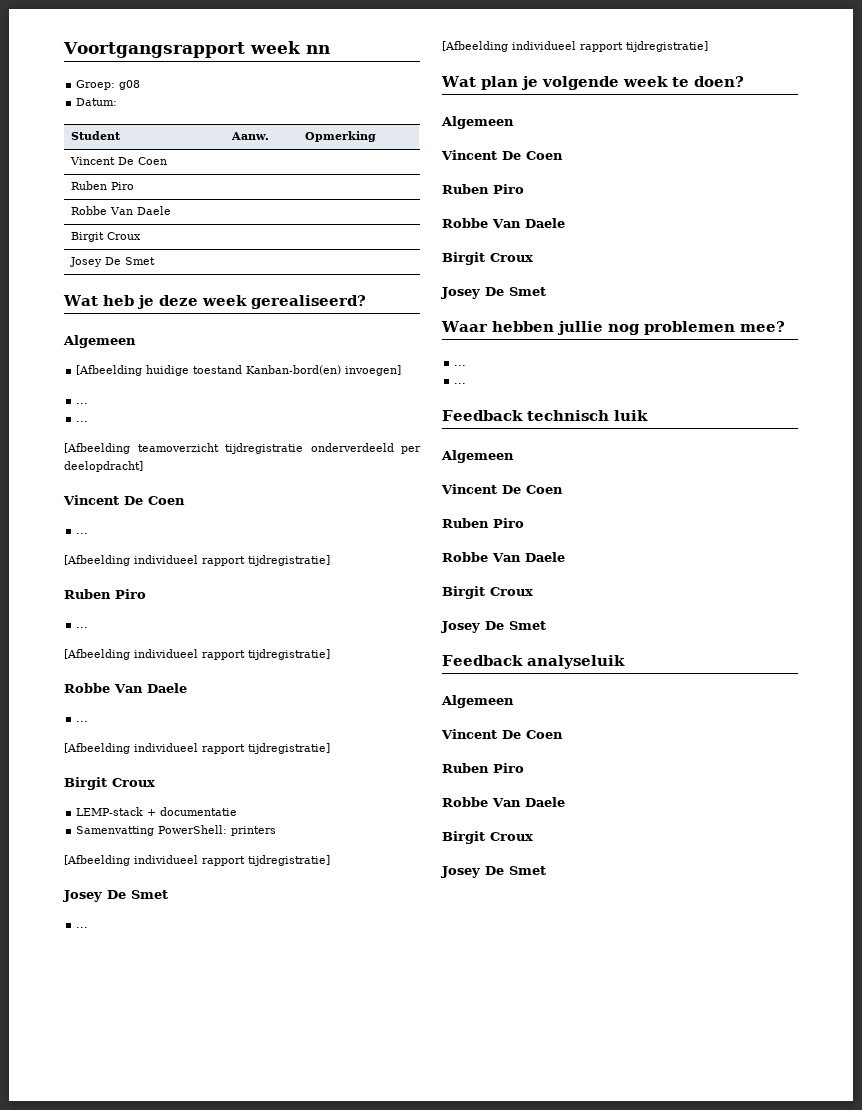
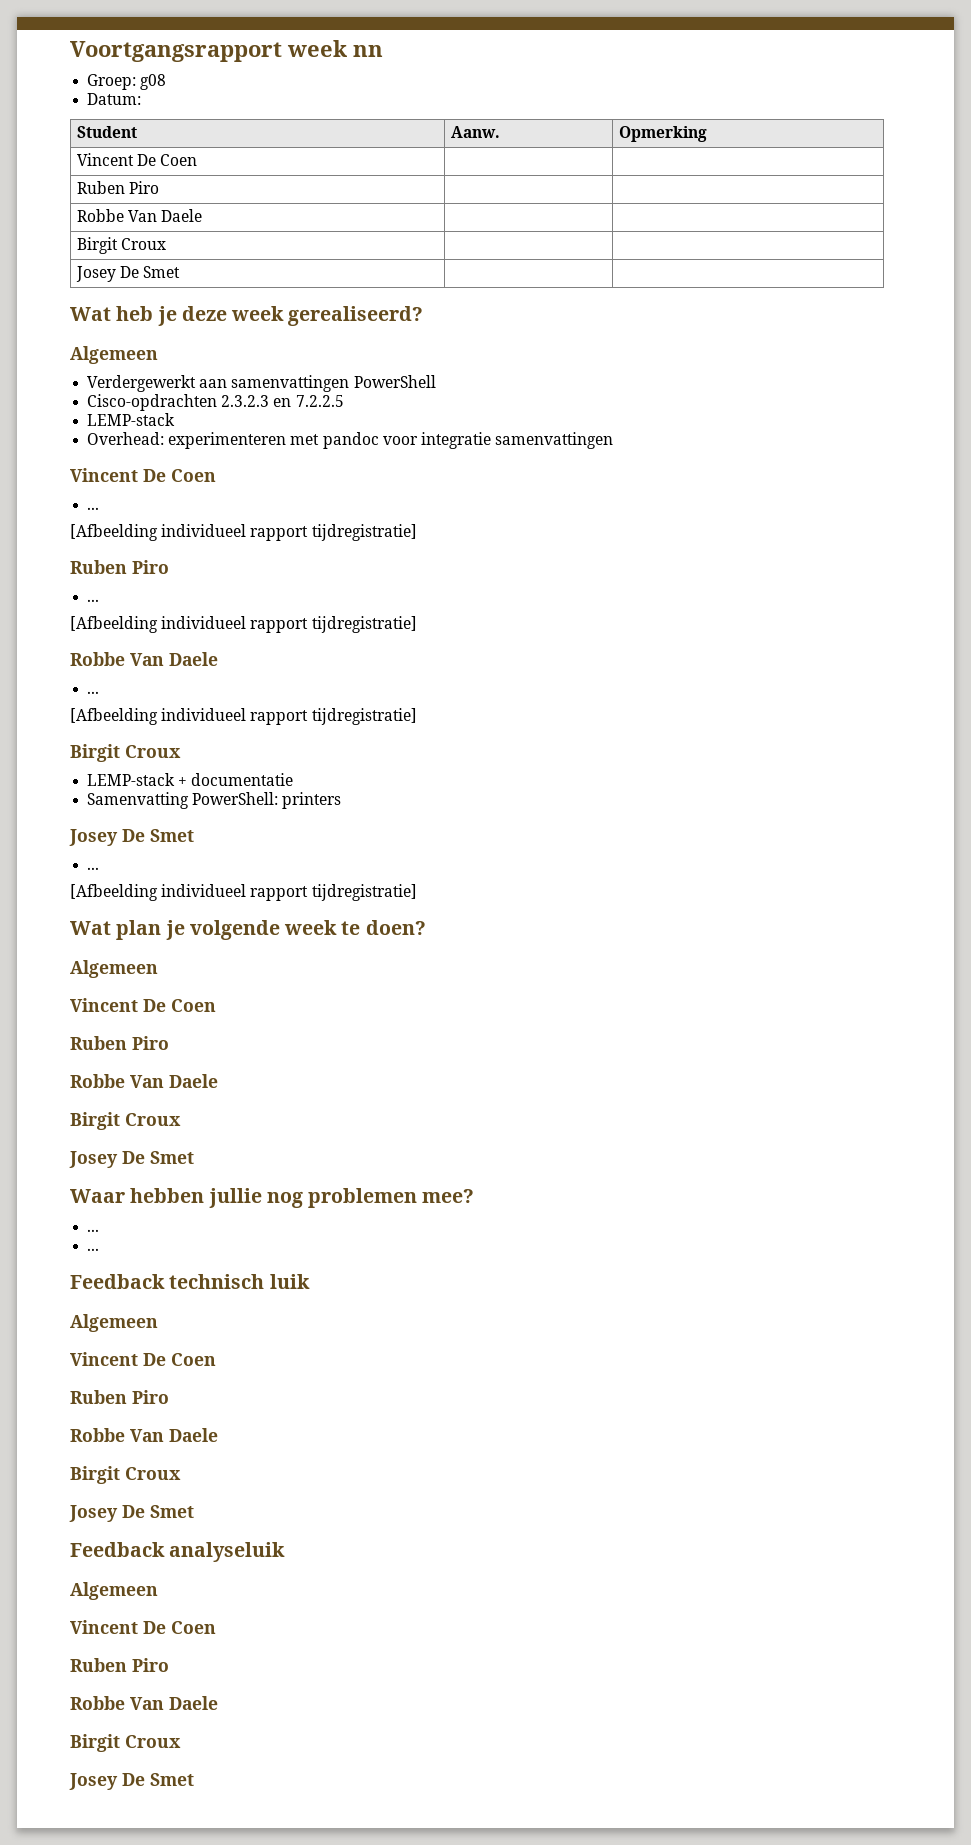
[76,365,402,376] [76,403,89,404] [76,421,89,422] [64,443,421,454] [64,461,143,472] [Afbeelding huidige toestand Kanban-bord(en) invoegen] // ... // ... // [Afbeelding teamoverzicht tijdregistratie onderverdeeld per deelopdracht] -> [87,375,436,392] [87,394,344,411] [87,413,176,426] [87,432,614,449] Verdergewerkt aan samenvattingen PowerShell // Cisco-opdrachten 2.3.2.3 en 7.2.2.5 // LEMP-stack // Overhead: experimenteren met pandoc voor integratie samenvattingen
[64,855,330,866] // [Afbeelding individueel rapport tijdregistratie] -> (342, 800) none

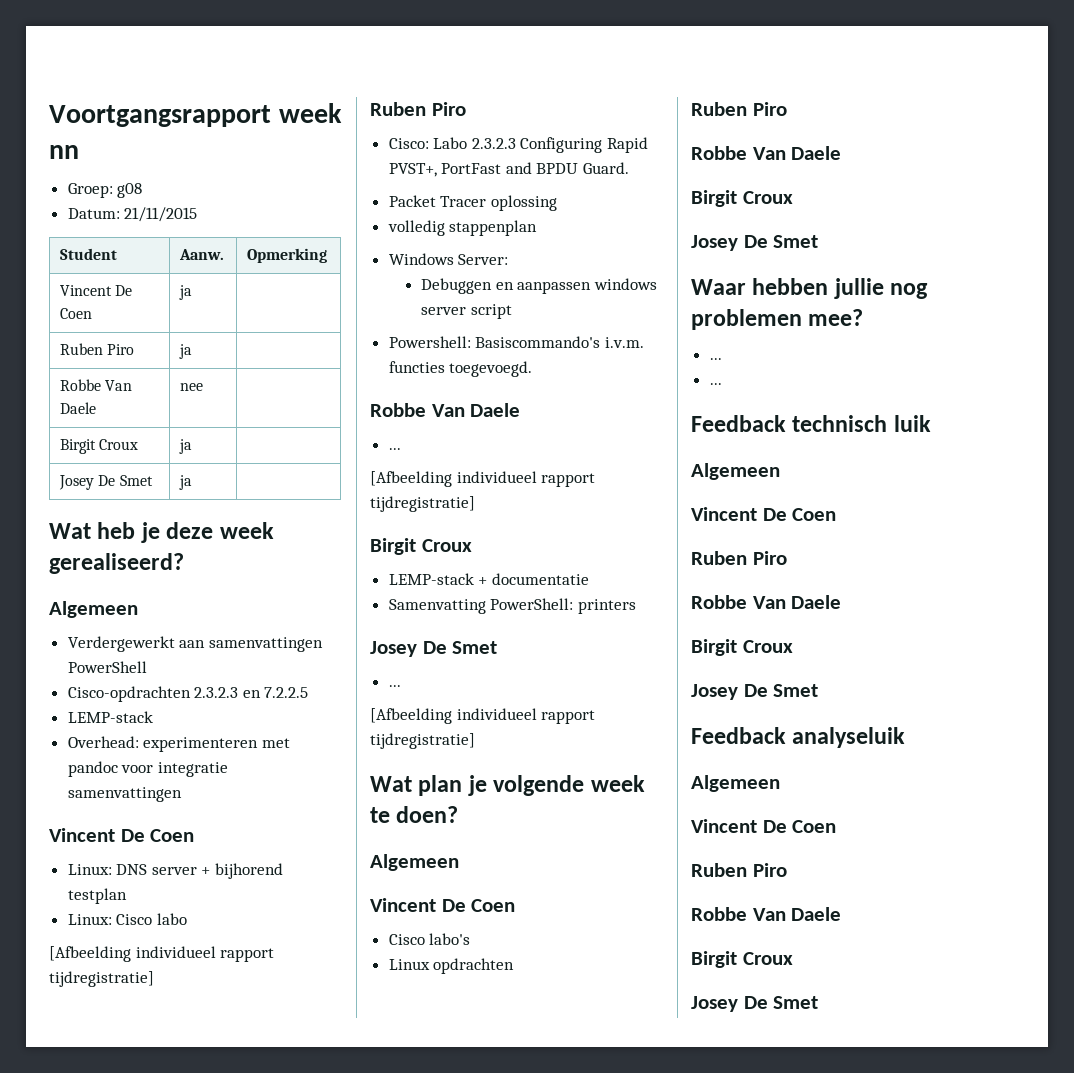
(142, 99) none -> [124,207,198,222] 21/11/2015
(198, 160) none -> [179,285,193,300] ja
(160, 187) none -> [179,344,193,359] ja
(203, 215) none -> [180,383,204,391] nee
(167, 244) none -> [179,439,193,454] ja
(181, 272) none -> [179,475,193,490] ja
[87,507,100,510] ... -> [67,863,284,879] [67,888,127,904] [67,913,187,925] Linux: DNS server + bijhorend testplan // Linux: Cisco labo
[87,599,100,602] [70,616,417,633] ... // [Afbeelding individueel rapport tijdregistratie] -> [388,137,649,153] [388,162,630,177] [388,195,557,211] [387,220,538,236] [388,253,509,265] [420,278,657,294] [420,304,512,319] [388,336,644,348] [388,361,533,377] Cisco: Labo 2.3.2.3 Configuring Rapid PVST+, PortFast and BPDU Guard. // Packet Tracer oplossing // volledig stappenplan // Windows Server: // Debuggen en aanpassen windows server script // Powershell: Basiscommando's i.v.m. functies toegevoegd.
(216, 1005) none -> [388,933,471,945] [388,958,515,974] // Cisco labo's // Linux opdrachten

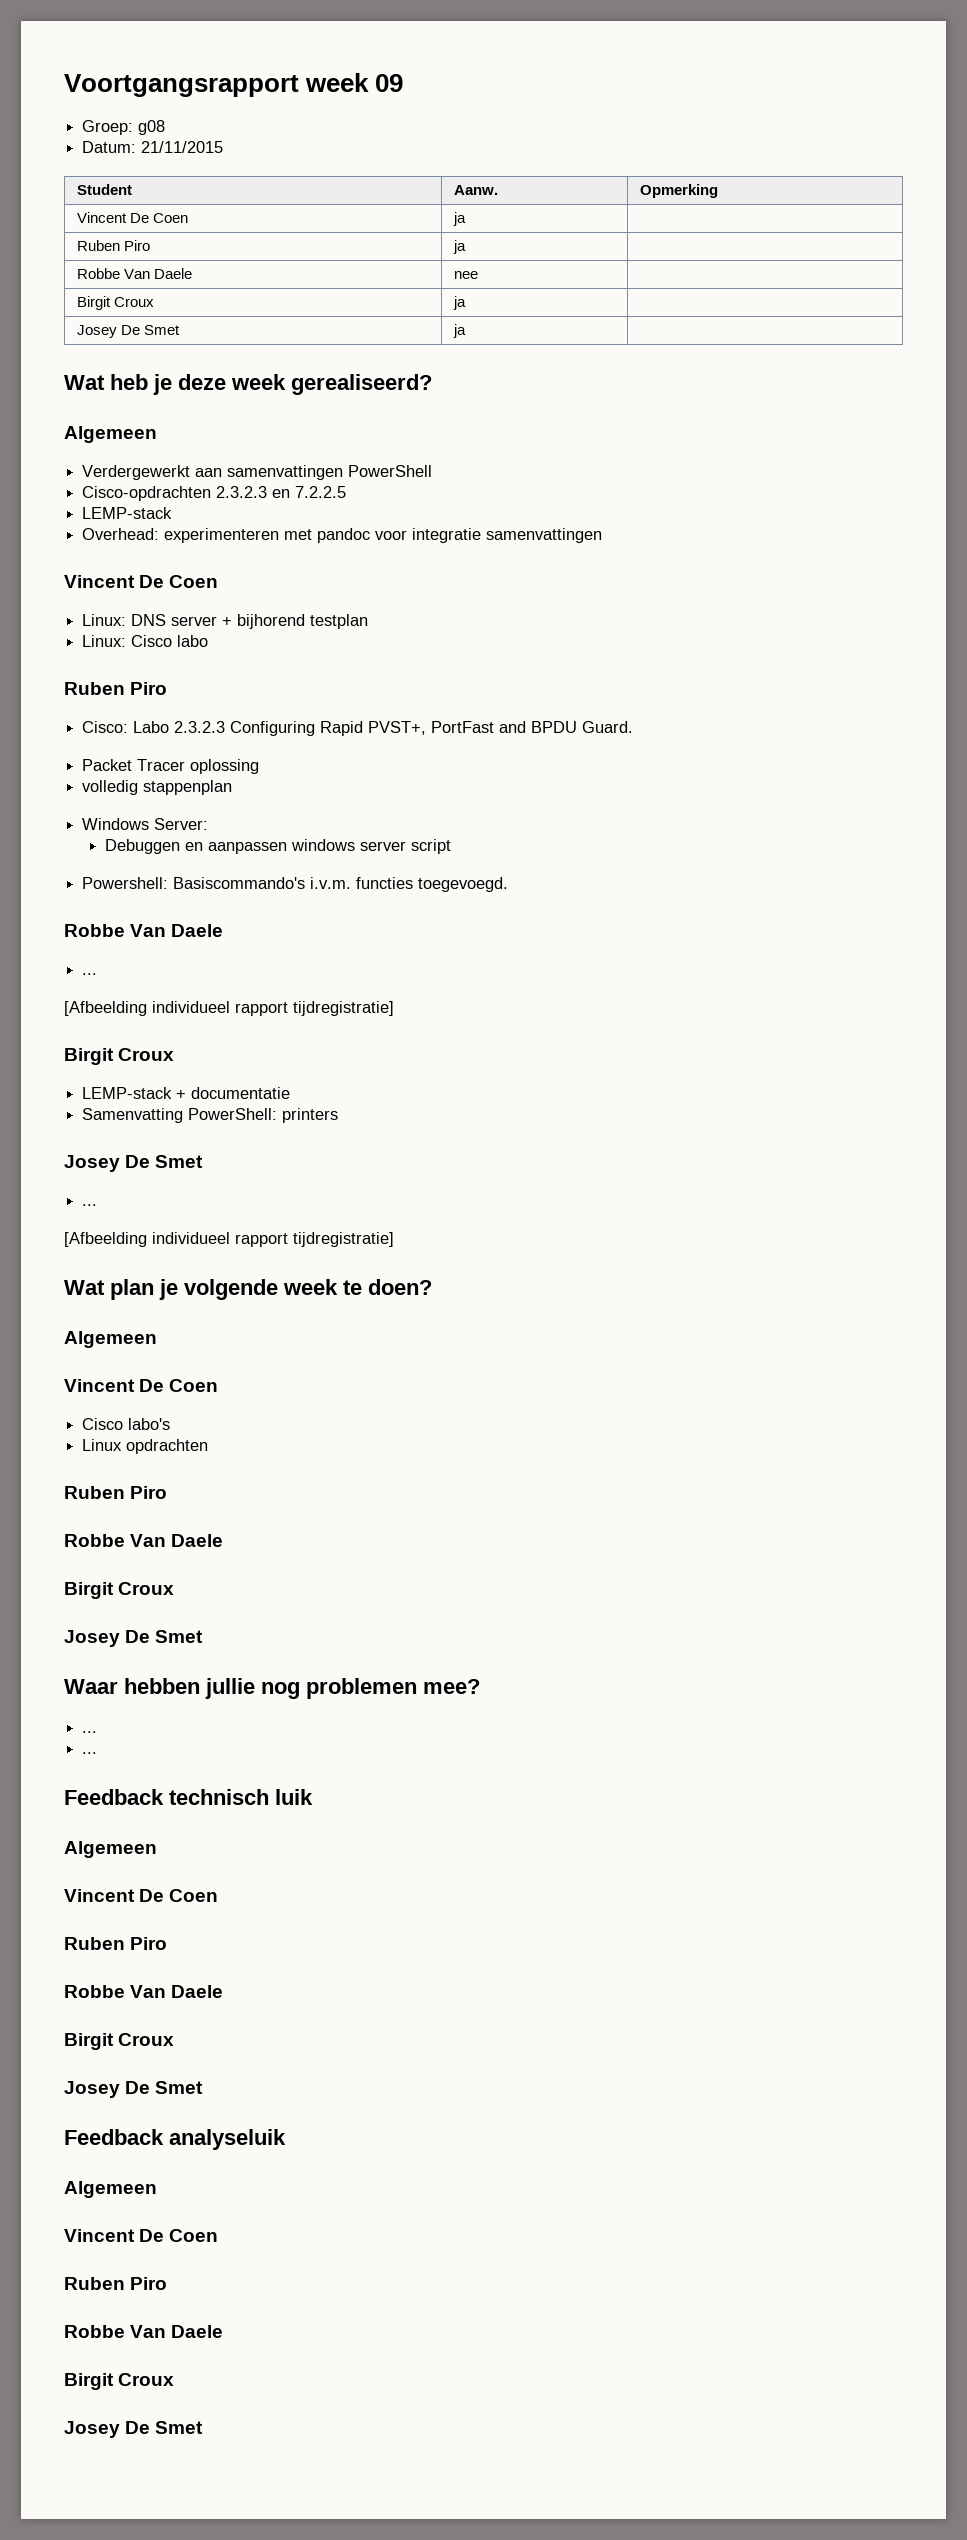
[49,145,79,159] nn -> [375,74,404,92] 09
[49,946,275,962] [49,971,154,987] // [Afbeelding individueel rapport tijdregistratie] -> (209, 641) none

